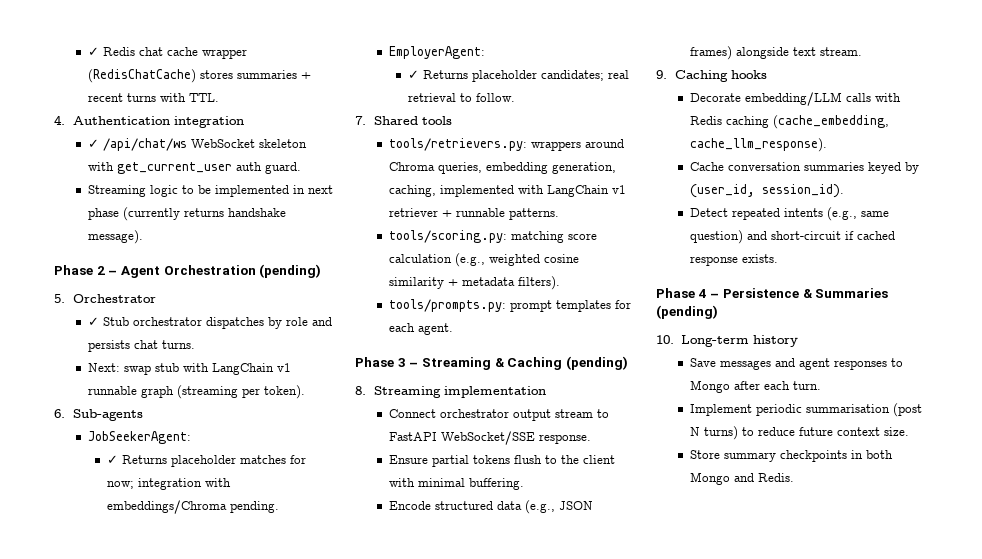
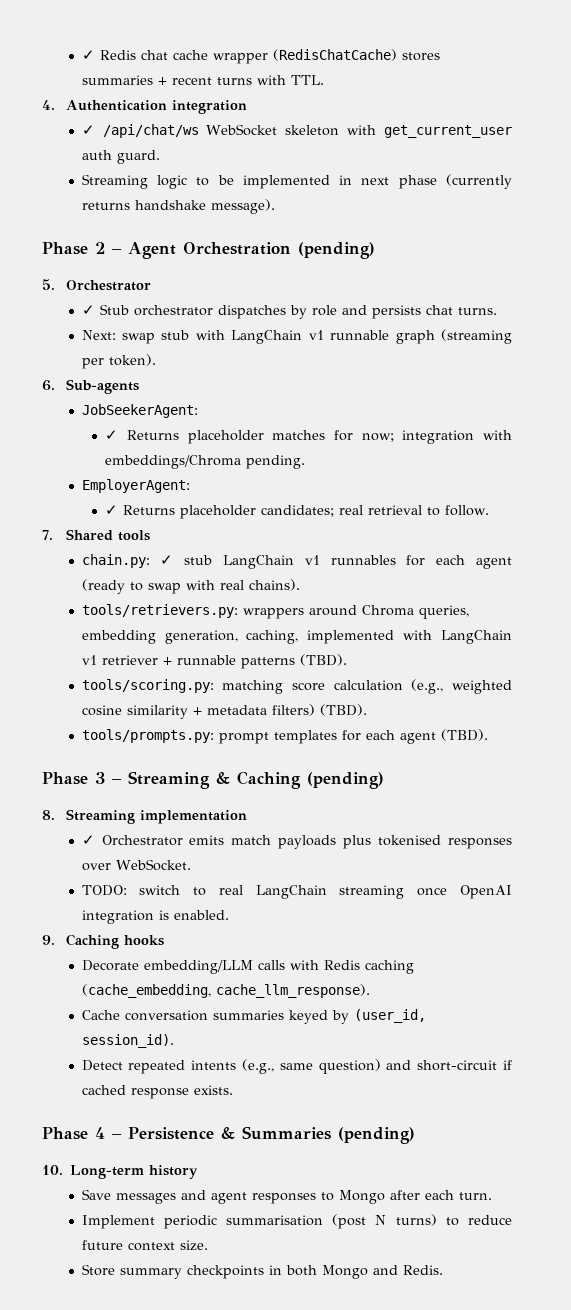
(453, 120) none -> [81,554,512,569] [81,579,300,594] // chain.py: ✓ stub LangChain v1 runnables for each agent (ready to swap with real chains).
[508,208,559,220] patterns. -> [240,654,347,669] patterns (TBD).
[517,276,560,290] filters). -> [271,704,367,716] filters) (TBD).
[417,323,453,335] agent. -> [399,729,488,744] agent (TBD).
[388,409,609,421] [388,431,591,445] [388,455,615,467] [388,478,524,490] [388,500,593,514] [689,46,862,60] Connect orchestrator output stream to FastAPI WebSocket/SSE response. // Ensure partial tokens flush to the client with minimal buffering. // Encode structured data (e.g., JSON frames) alongside text stream. -> [81,835,512,849] [81,859,191,871] [81,885,512,899] [81,910,229,924] ✓ Orchestrator emits match payloads plus tokenised responses over WebSocket. // TODO: switch to real LangChain streaming once OpenAI integration is enabled.

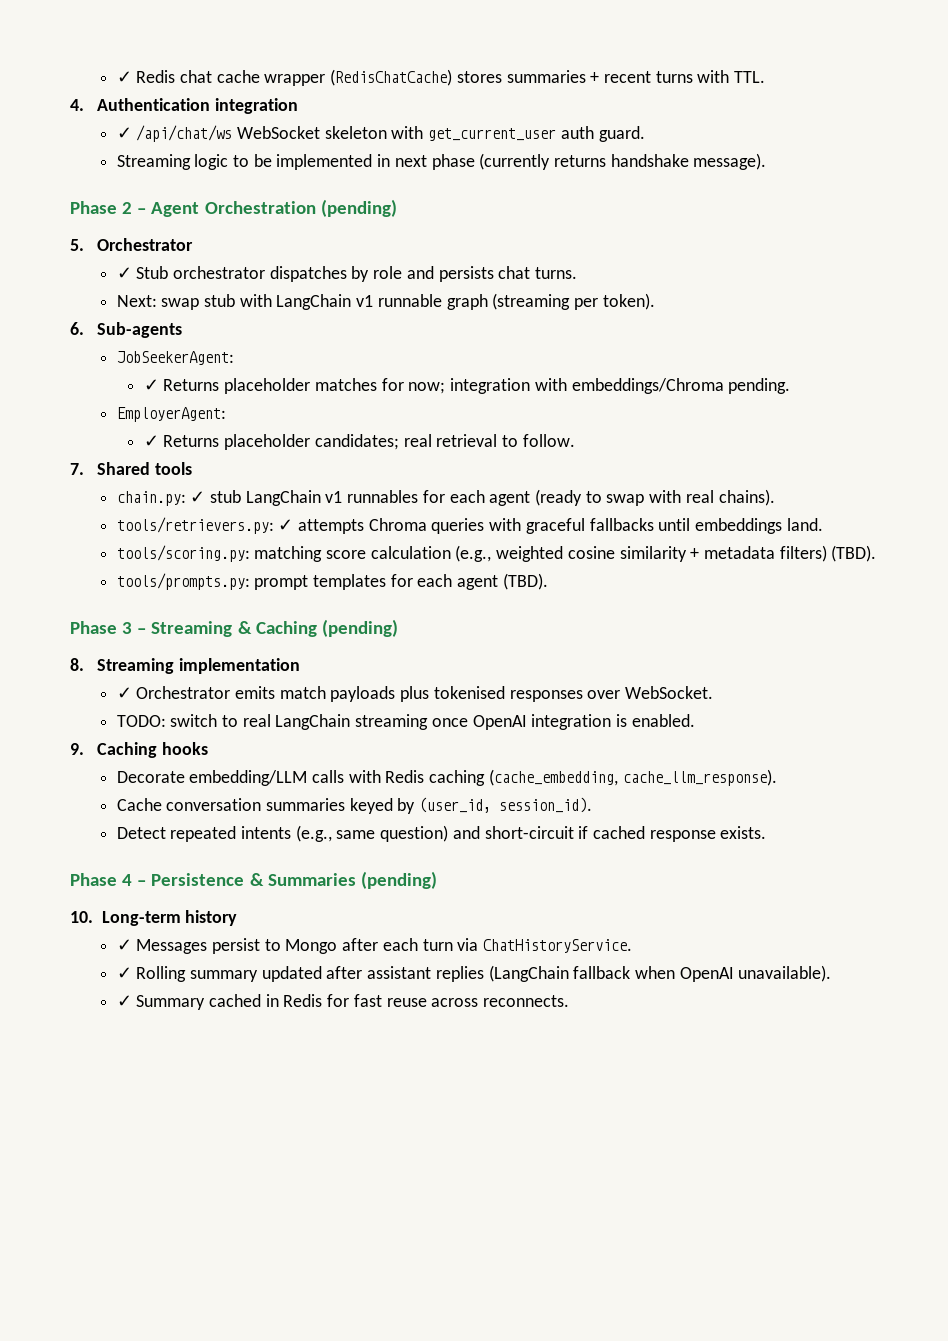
[242,605,469,619] [81,630,512,644] [81,654,347,669] wrappers around Chroma queries, embedding generation, caching, implemented with LangChain v1 retriever + runnable patterns (TBD). -> [278,518,823,534] ✓ attempts Chroma queries with graceful fallbacks until embeddings land.
[81,1189,492,1204] [81,1214,512,1229] [81,1240,208,1251] [81,1264,443,1279] Save messages and agent responses to Mongo after each turn. // Implement periodic summarisation (post N turns) to reduce future context size. // Store summary checkpoints in both Mongo and Redis. -> [116,938,633,954] [116,965,832,982] [116,994,570,1010] ✓ Messages persist to Mongo after each turn via ChatHistoryService. // ✓ Rolling summary updated after assistant replies (LangChain fallback when OpenAI unavailable). // ✓ Summary cached in Redis for fast reuse across reconnects.

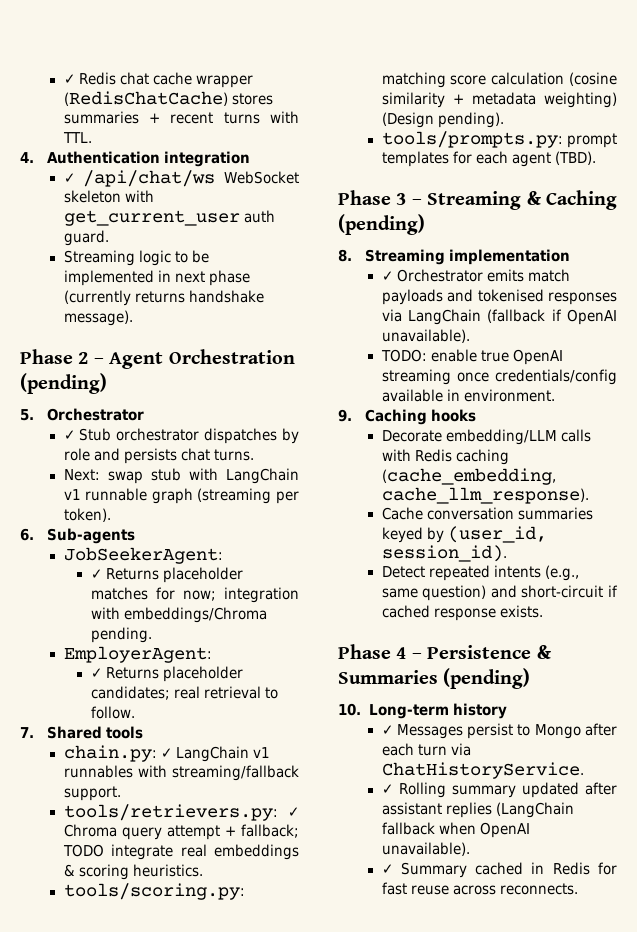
[209,490,241,503] stub -> (172, 753) none
[422,489,775,506] [116,517,823,534] [116,545,877,562] for each agent (ready to swap with real chains). // tools/retrievers.py: ✓ attempts Chroma queries with graceful fallbacks until embeddings land. // tools/scoring.py: matching score calculation (e.g., weighted cosine similarity + metadata filters) (TBD). -> [137,765,299,781] [63,786,121,801] [63,804,299,821] [63,824,299,840] [62,844,299,860] [63,864,203,880] [63,883,245,900] [381,72,617,88] [381,92,617,108] [381,112,504,128] with streaming/fallback support. // tools/retrievers.py: ✓ Chroma query attempt + fallback; TODO integrate real embeddings & scoring heuristics. // tools/scoring.py: matching score calculation (cosine similarity + metadata weighting) (Design pending).
[400,686,430,702] plus -> [447,289,474,302] and
[587,686,714,699] [116,714,695,730] over WebSocket. // TODO: switch to real LangChain streaming once OpenAI integration is enabled. -> [381,309,617,325] [381,329,470,343] [380,349,563,365] [381,369,617,385] [381,389,555,402] via LangChain (fallback if OpenAI unavailable). // TODO: enable true OpenAI streaming once credentials/config available in environment.

